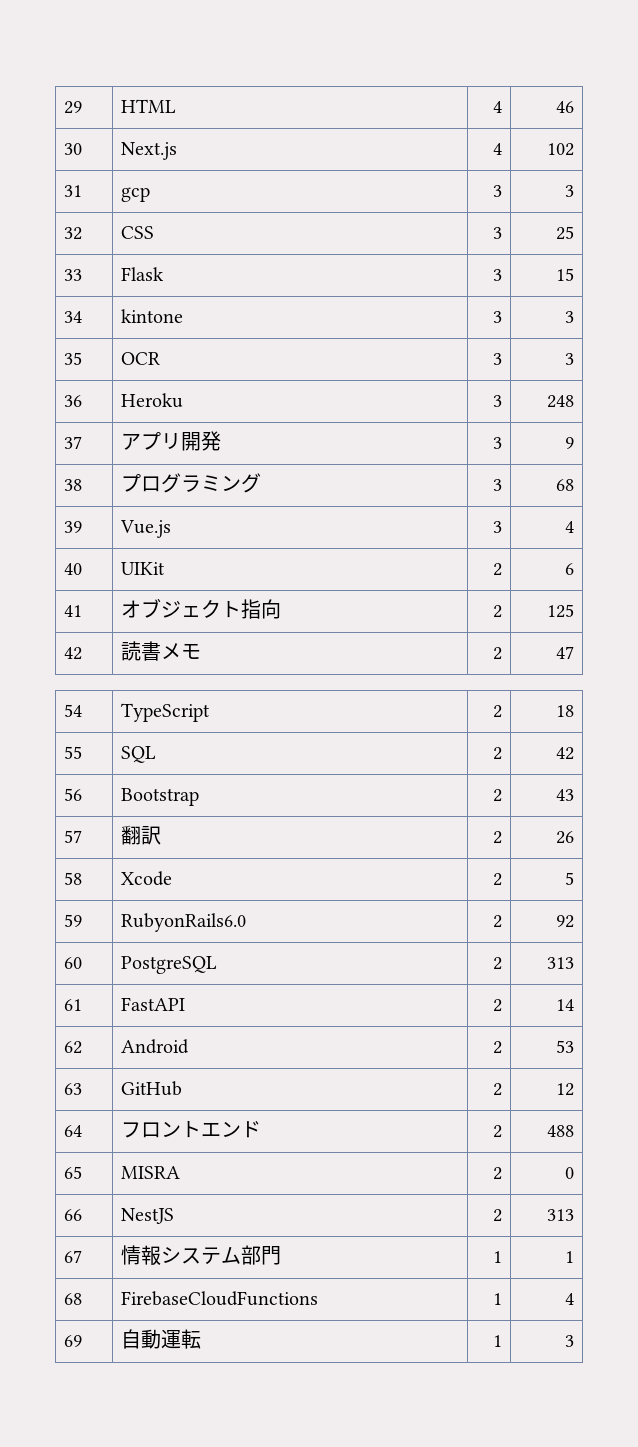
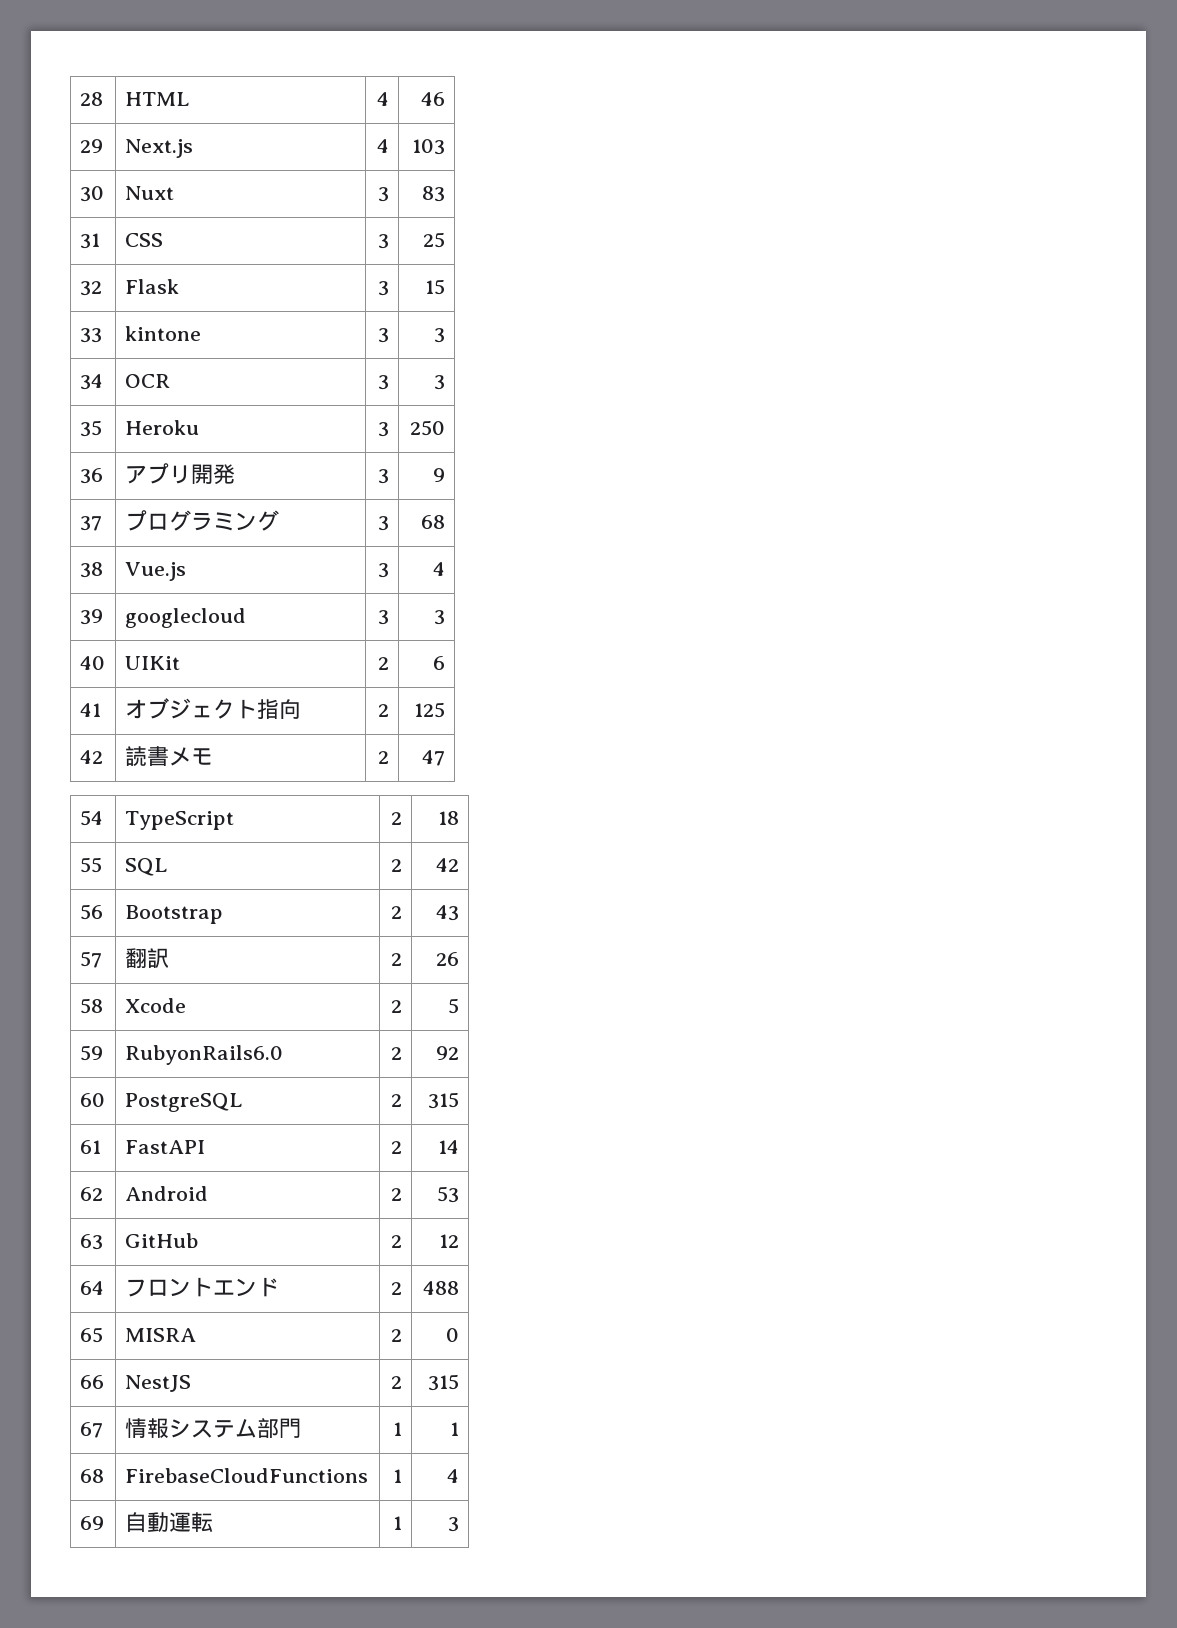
[63,101,82,114] 29 -> [79,92,103,106] 28
[63,143,82,155] 30 -> [79,139,103,153] 29
[547,143,575,156] [63,185,82,197] [120,187,150,202] [493,185,503,197] [565,185,575,197] [63,227,82,240] 102 // 31 | gcp | 3 | 3 // 32 -> [412,139,446,155] [79,186,104,202] [124,186,174,200] [378,187,390,202] [422,186,446,202] [79,233,100,249] 103 // 30 | Nuxt | 3 | 83 // 31
[63,269,82,281] 33 -> [79,281,102,296] 32
[63,311,82,323] 34 -> [79,328,102,343] 33
[63,352,82,365] 35 -> [79,374,103,390] 34
[63,395,82,407] 36 -> [79,420,102,437] 35
[547,395,575,408] [63,436,82,449] 248 // 37 -> [410,420,446,436] [79,468,103,484] 250 // 36
[63,479,82,491] 38 -> [79,516,102,531] 37
[63,521,82,533] 39 -> [79,562,103,578] 38
(575, 527) none -> [79,609,103,625] [124,608,246,628] [378,610,390,625] [434,610,446,625] // 39 | googlecloud | 3 | 3
[547,957,575,969] 313 -> [428,1092,460,1109] 315
[547,1209,575,1221] 313 -> [428,1374,460,1391] 315

